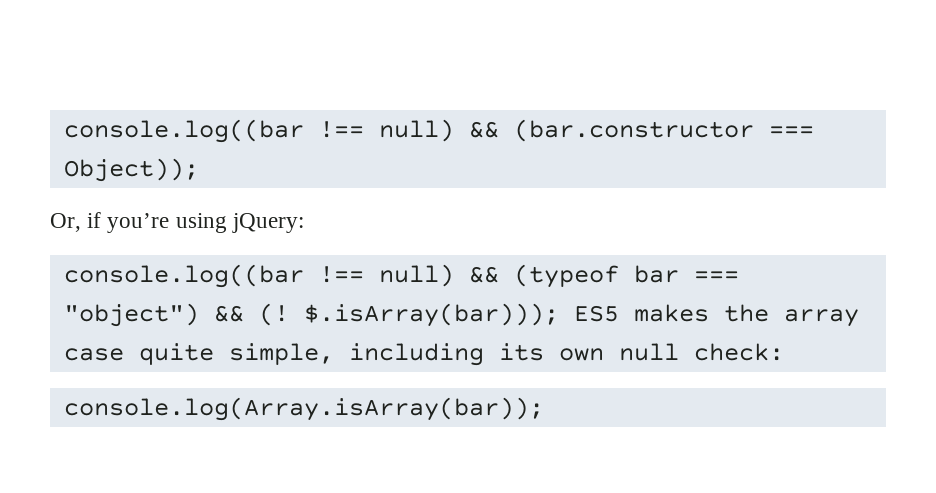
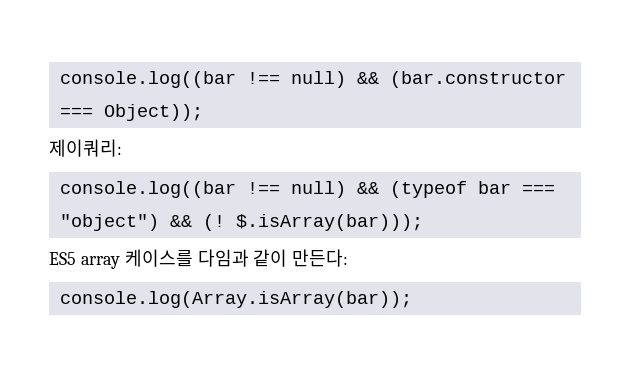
[50,212,304,233] Or, if you’re using jQuery: -> [49,139,122,157] 제이쿼리:
[573,304,859,327] [63,343,784,366] ES5 makes the array case quite simple, including its own null check: -> [49,249,349,269] // ES5 array 케이스를 다임과 같이 만든다:

